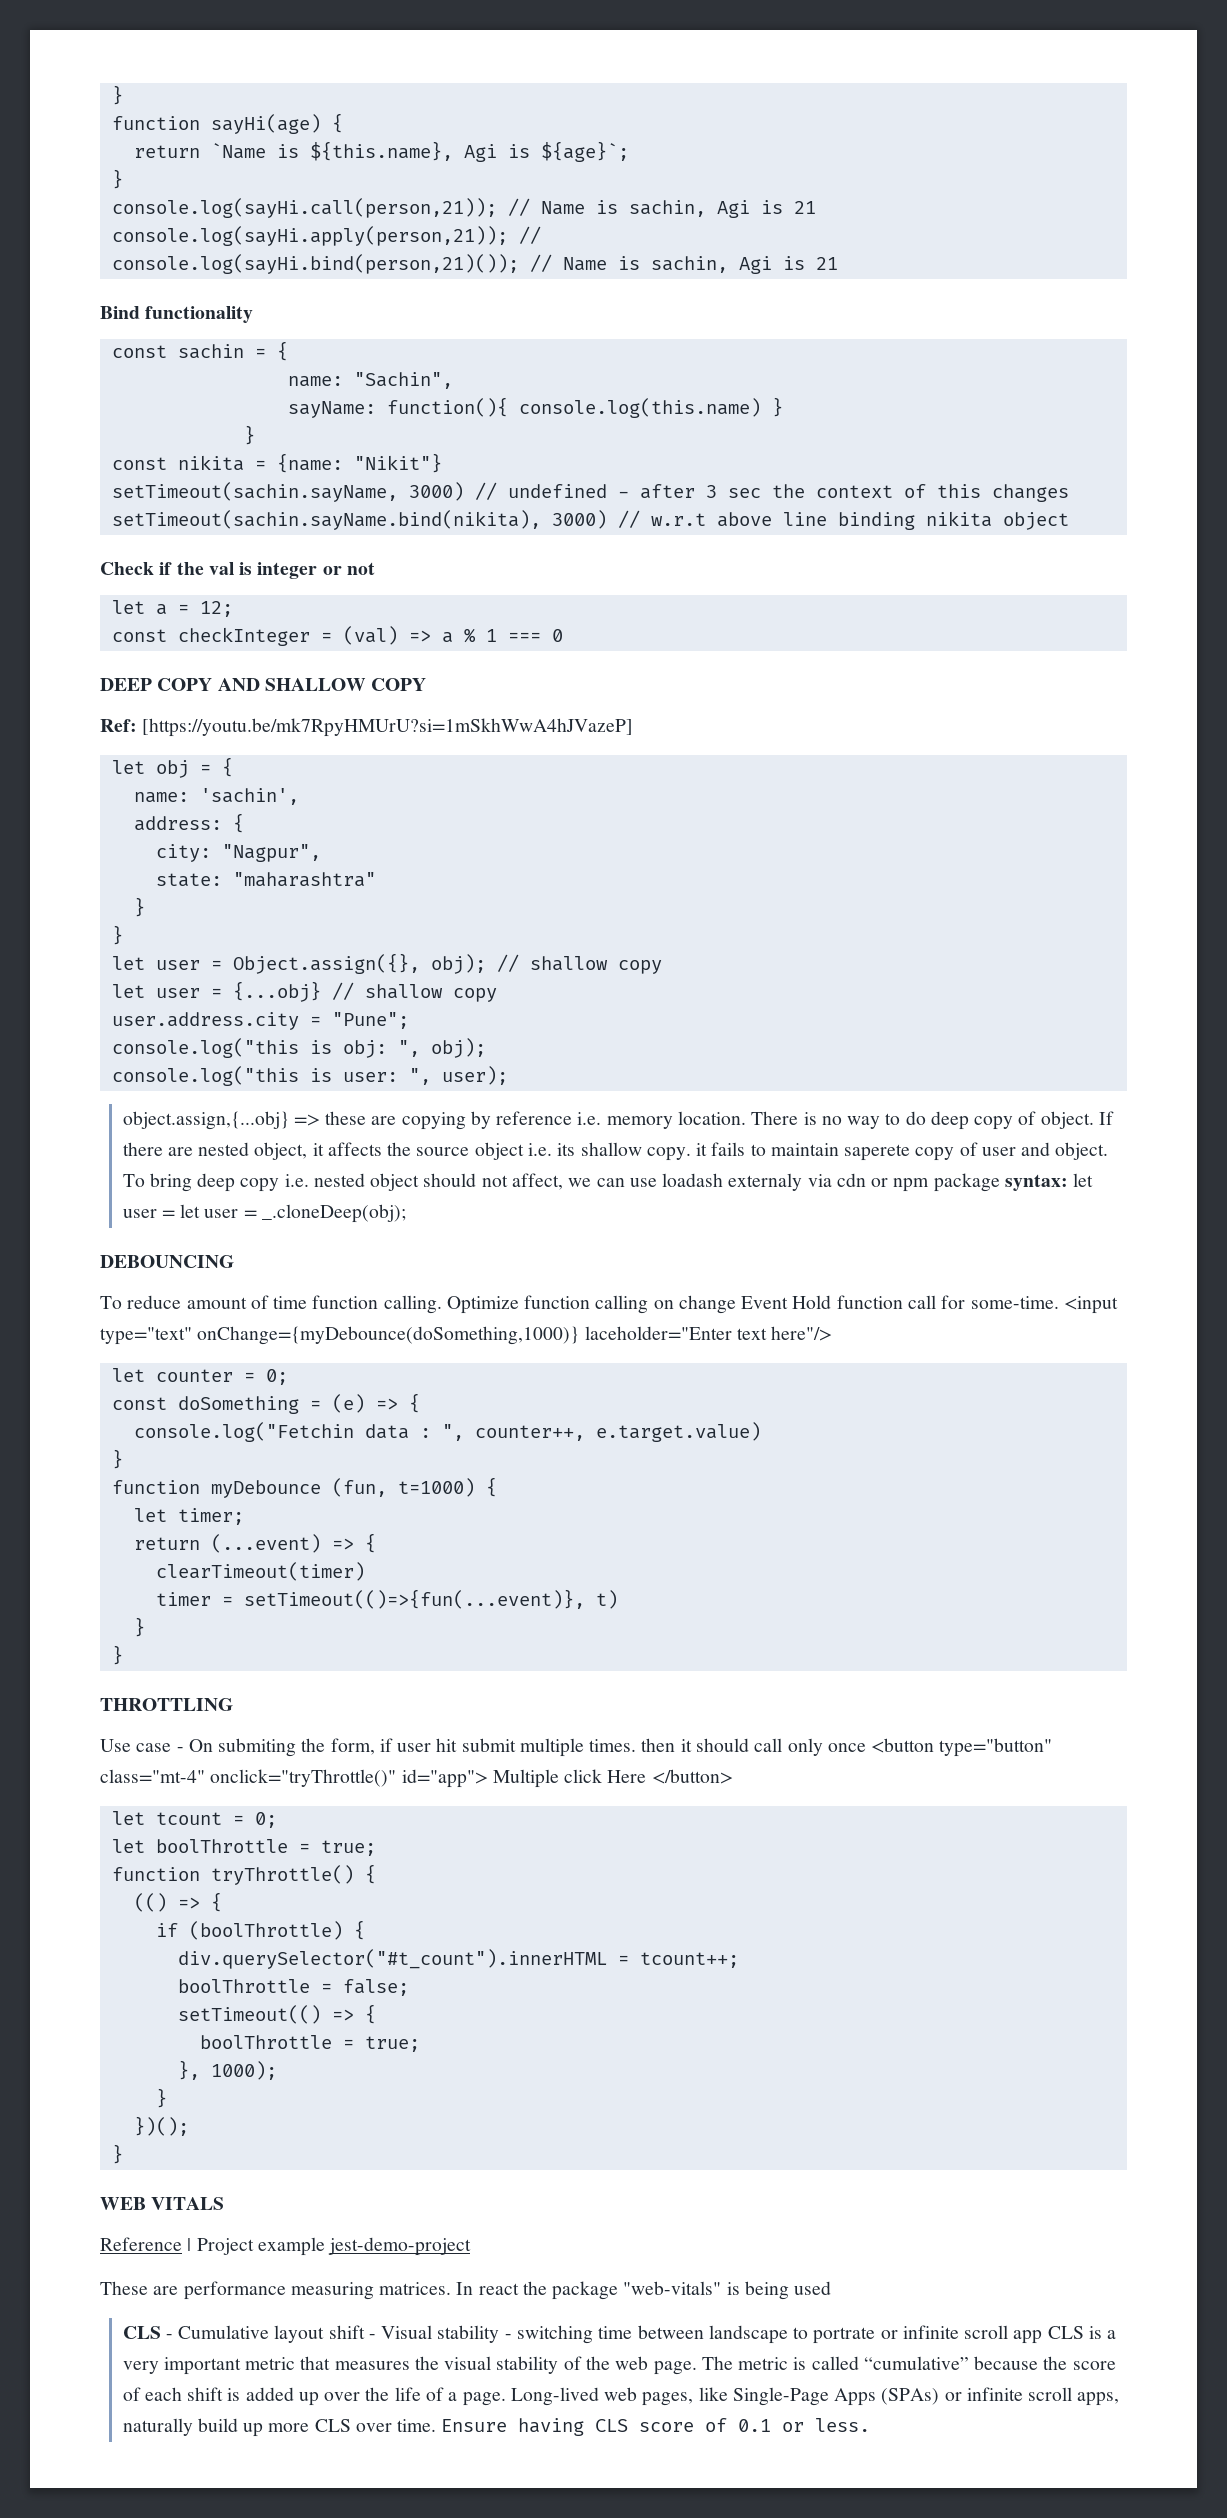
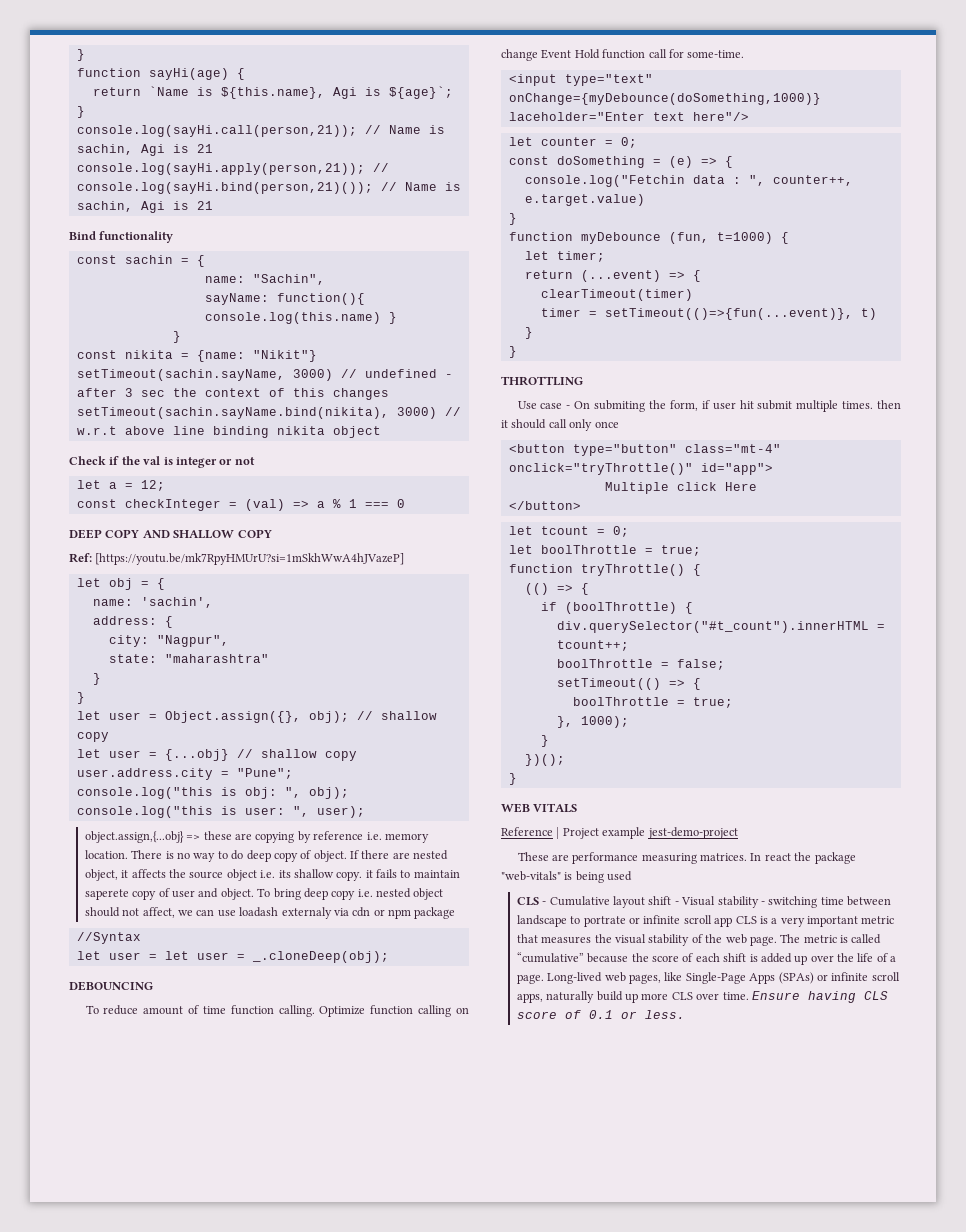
[1004,1174,1068,1191] syntax: -> [76,932,141,944] // //Syntax //
(1059, 1302) none -> (745, 54) //
(866, 1747) none -> (619, 424) //
(488, 1778) none -> (773, 469) //
(647, 1776) none -> (757, 486) //

